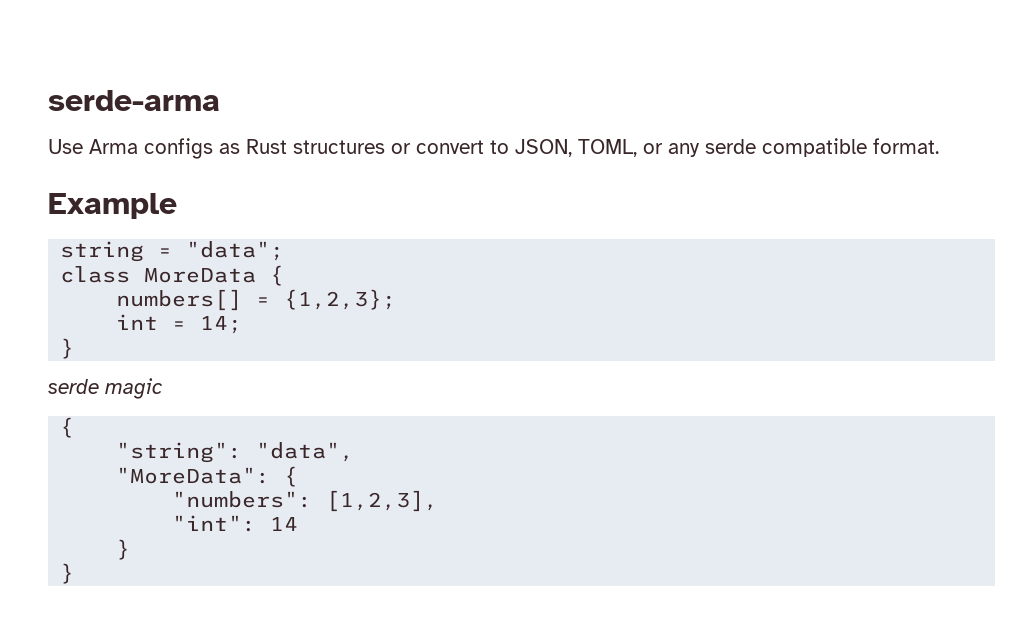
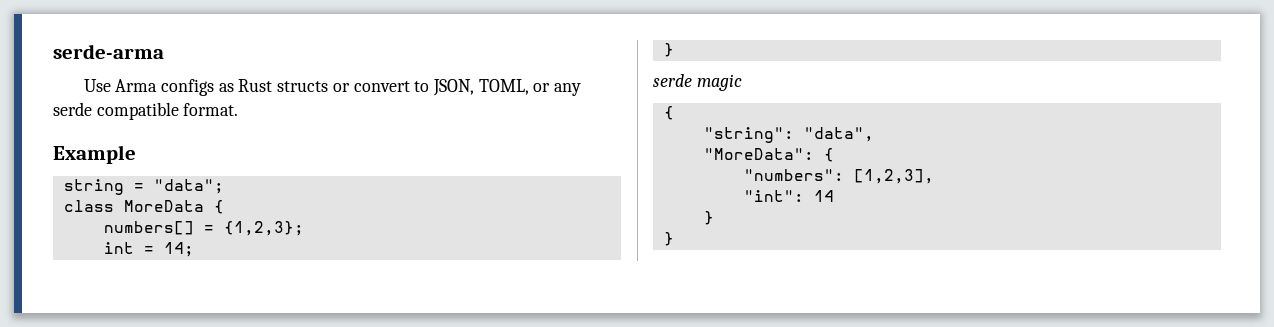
[293,140,385,154] structures -> [277,81,329,92] structs

